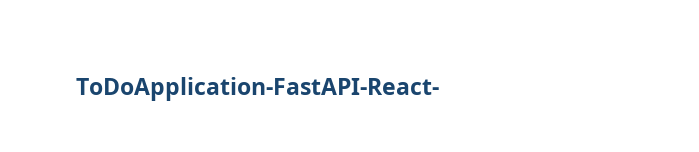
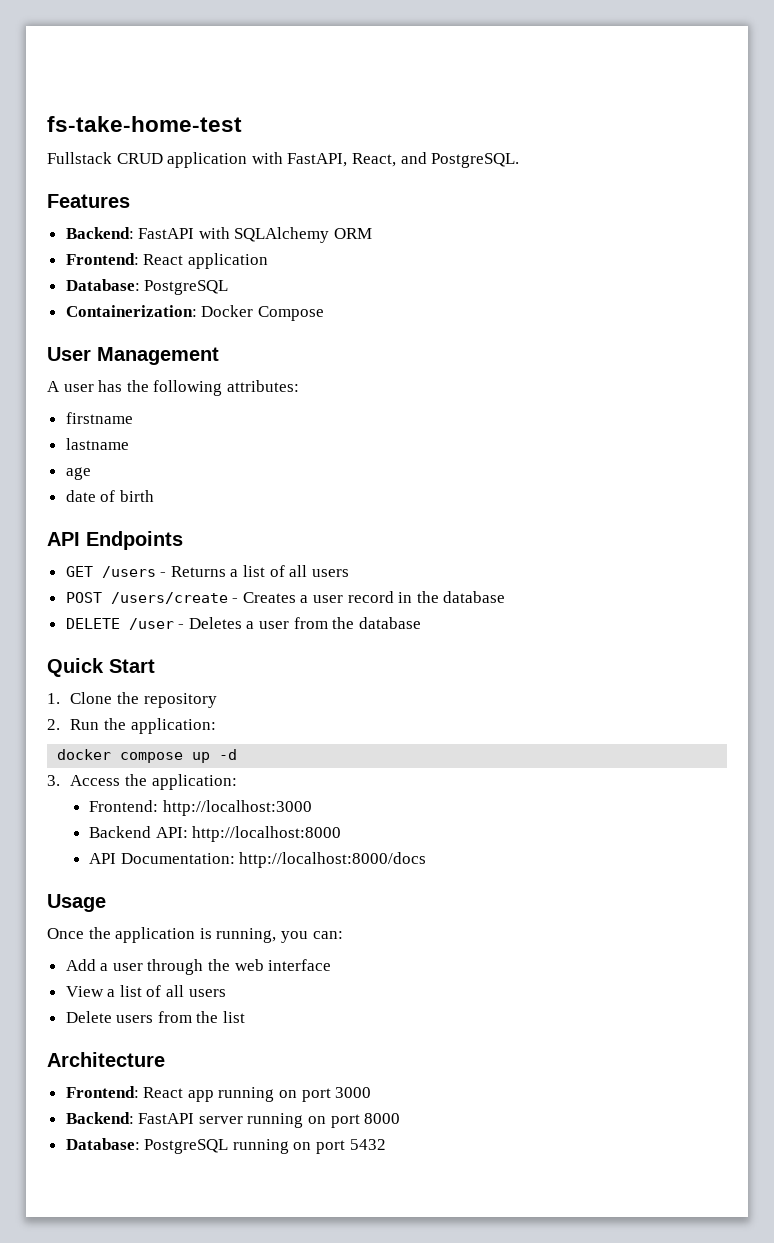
[76,77,439,101] ToDoApplication-FastAPI-React- -> [47,116,242,132] [47,152,520,168] [47,194,130,208] [65,227,373,243] [65,253,268,269] [65,279,229,295] [65,305,324,321] [47,347,219,365] [47,380,299,396] [65,412,133,424] [65,438,129,450] [65,467,91,480] [65,490,154,502] [47,531,183,550] [65,565,349,578] [65,591,506,604] [65,617,421,630] [47,658,155,677] [47,692,217,708] [47,718,216,734] [57,749,238,763] [47,774,237,790] [89,800,312,816] [89,826,342,842] [89,852,427,868] [47,894,106,912] [47,927,343,943] [65,959,332,975] [65,985,226,997] [65,1011,246,1023] [47,1052,165,1067] [65,1086,372,1102] [65,1112,401,1128] [65,1138,386,1154] fs-take-home-test // Fullstack CRUD application with FastAPI, React, and PostgreSQL. // Features // Backend: FastAPI with SQLAlchemy ORM // Frontend: React application // Database: PostgreSQL // Containerization: Docker Compose // User Management // A user has the following attributes: // firstname // lastname // age // date of birth // API Endpoints // GET /users - Returns a list of all users // POST /users/create - Creates a user record in the database // DELETE /user - Deletes a user from the database // Quick Start // 1. Clone the repository // 2. Run the application: // docker compose up -d // 3. Access the application: // Frontend: http://localhost:3000 // Backend API: http://localhost:8000 // API Documentation: http://localhost:8000/docs // Usage // Once the application is running, you can: // Add a user through the web interface // View a list of all users // Delete users from the list // Architecture // Frontend: React app running on port 3000 // Backend: FastAPI server running on port 8000 // Database: PostgreSQL running on port 5432

